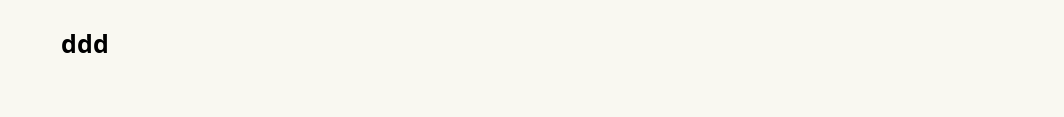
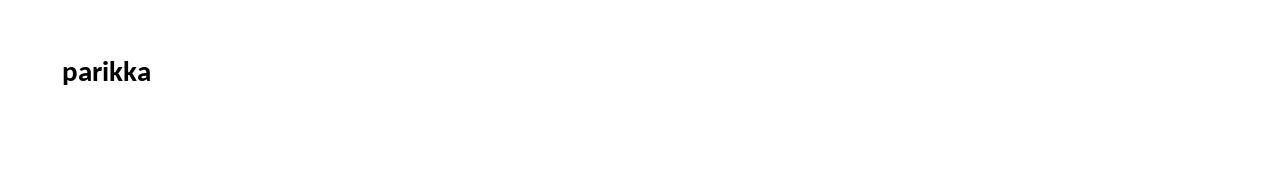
[61,34,109,53] ddd -> [62,61,151,85] parikka

